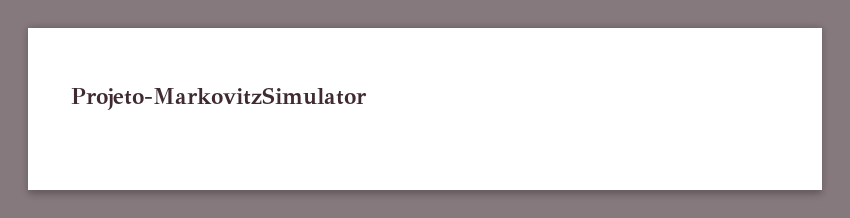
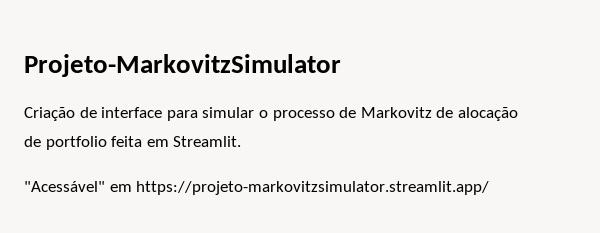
(367, 98) none -> [24,107,518,121] [24,136,242,150] [24,181,490,195] // Criação de interface para simular o processo de Markovitz de alocação de portfolio feita em Streamlit. // "Acessável" em https://projeto-markovitzsimulator.streamlit.app/

